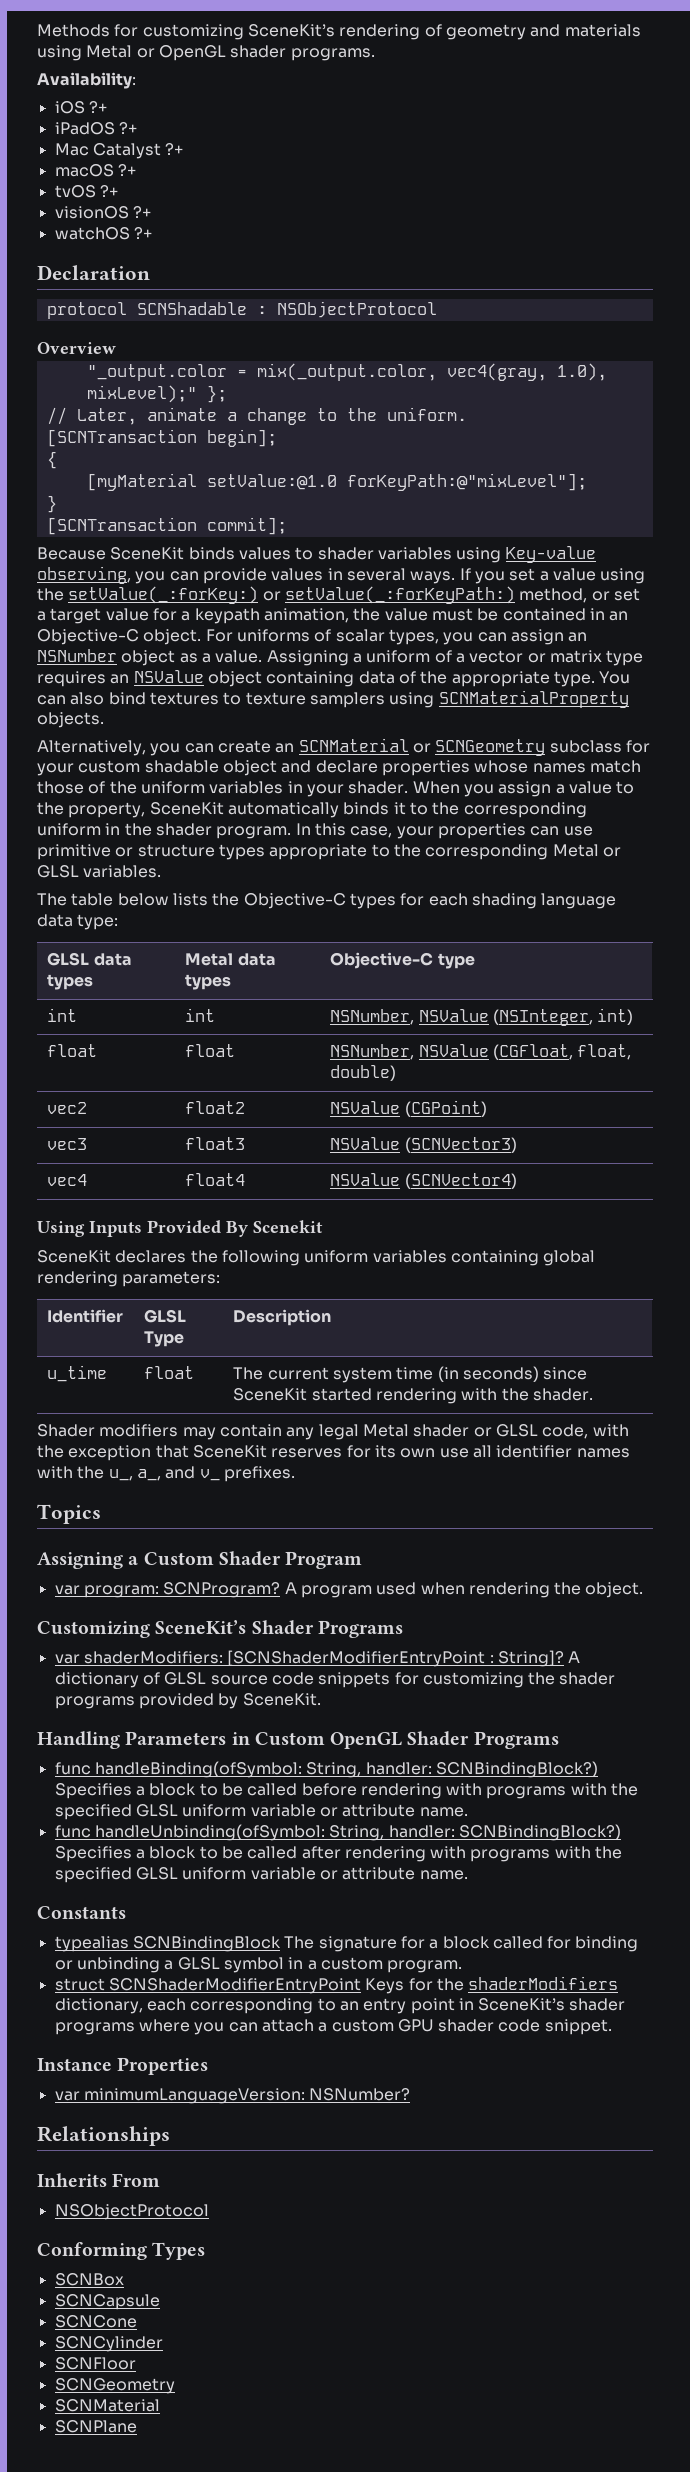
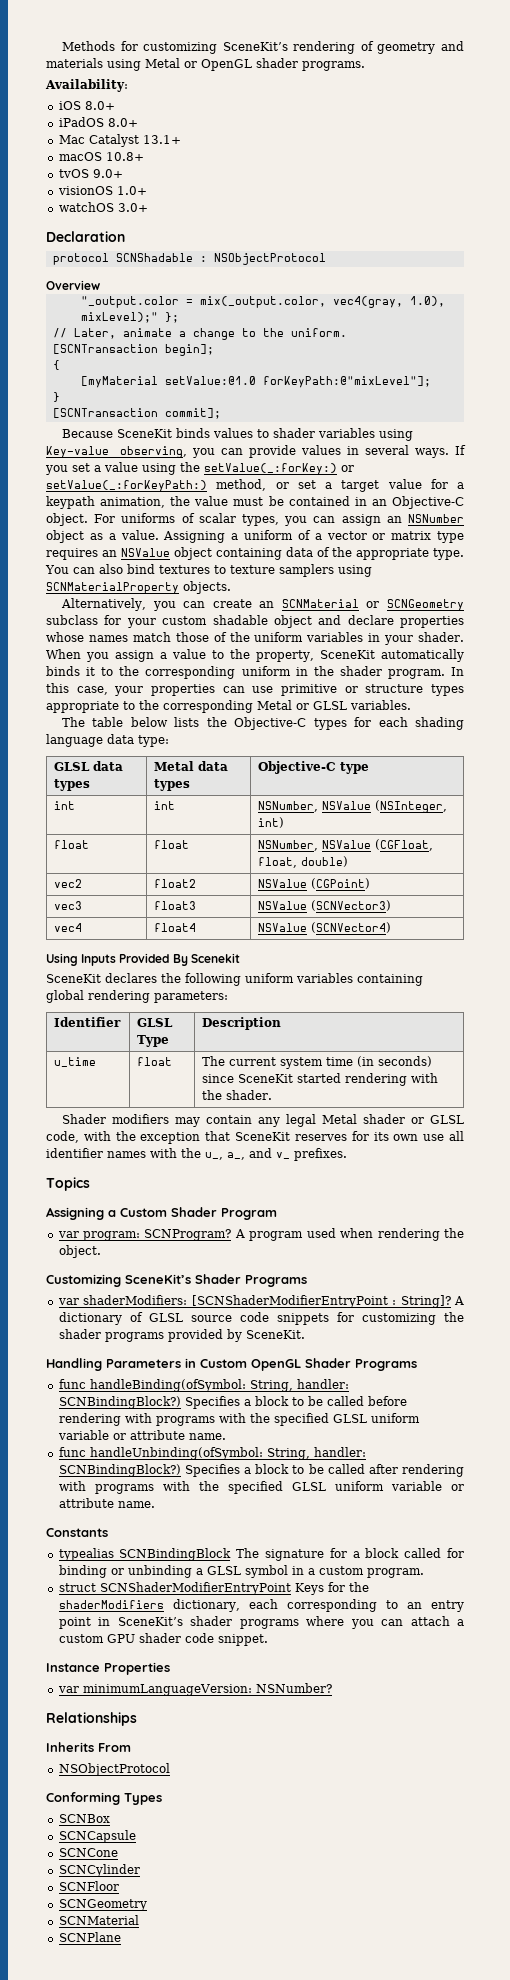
[88,101,107,113] ?+ -> [84,101,115,110] 8.0+
[118,122,137,134] ?+ -> [107,118,138,127] 8.0+
[165,143,184,155] ?+ -> [142,135,181,144] 13.1+
[117,164,136,176] ?+ -> [105,152,144,161] 10.8+
[99,185,118,197] ?+ -> [92,169,123,178] 9.0+
[132,206,151,218] ?+ -> [116,186,147,195] 1.0+
[133,227,152,239] ?+ -> [117,203,148,212] 3.0+

